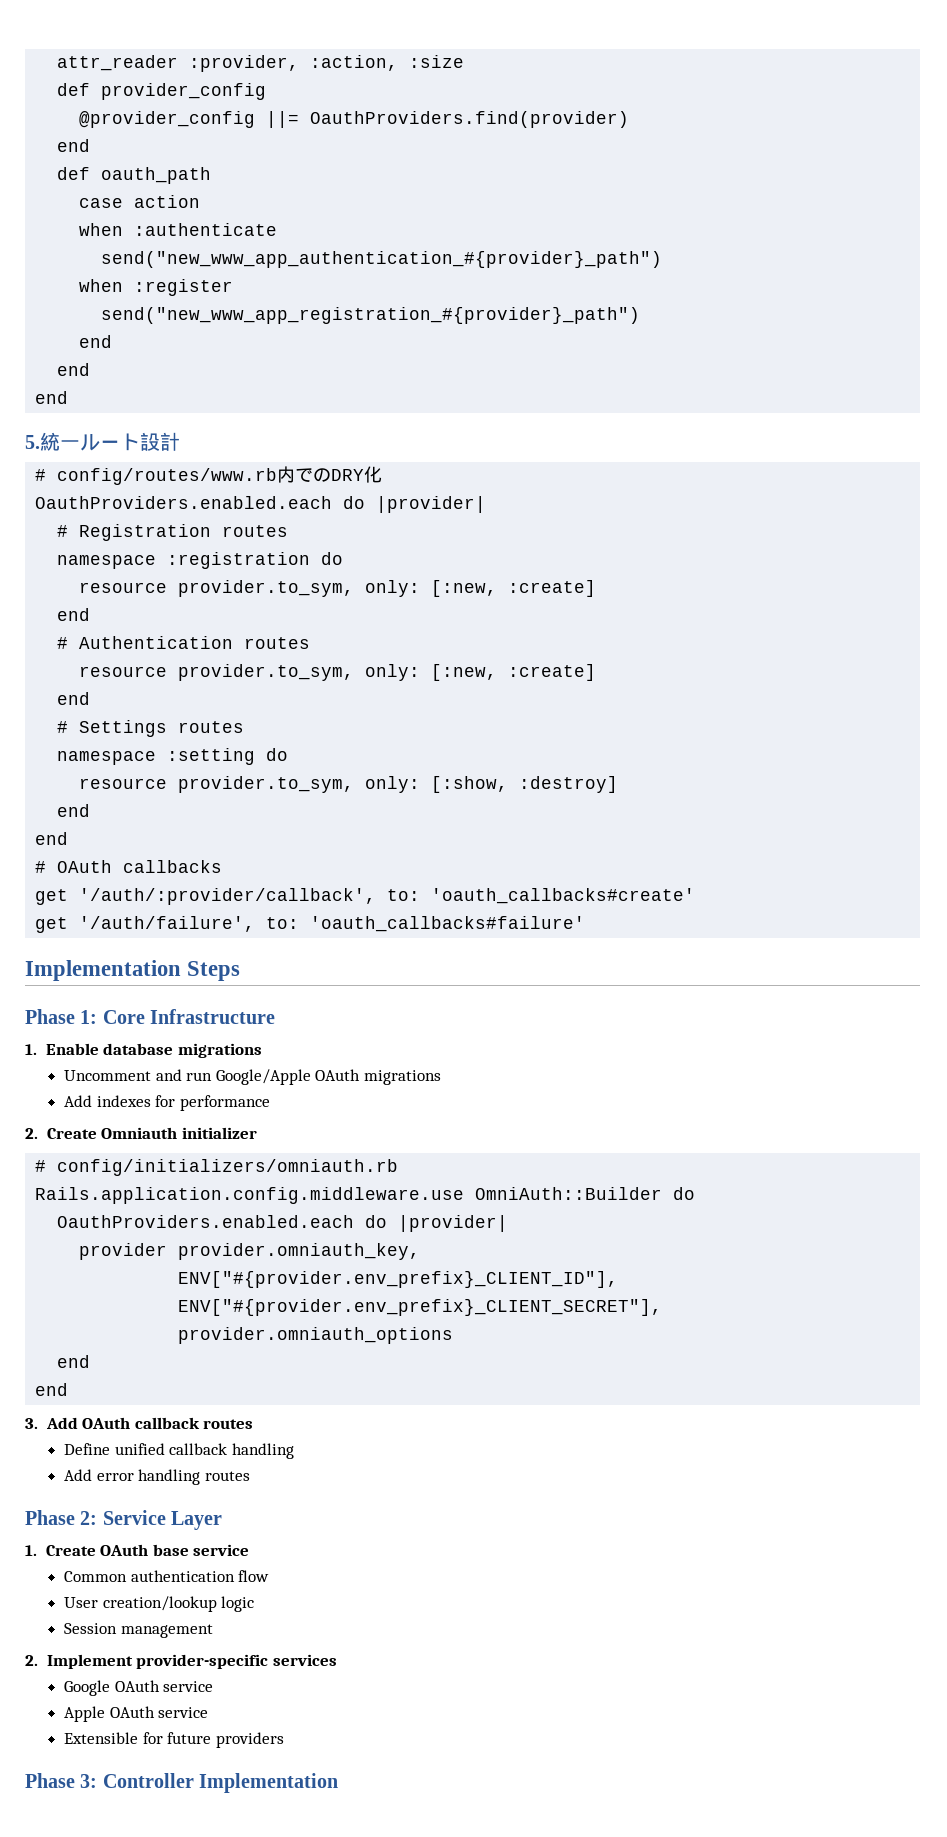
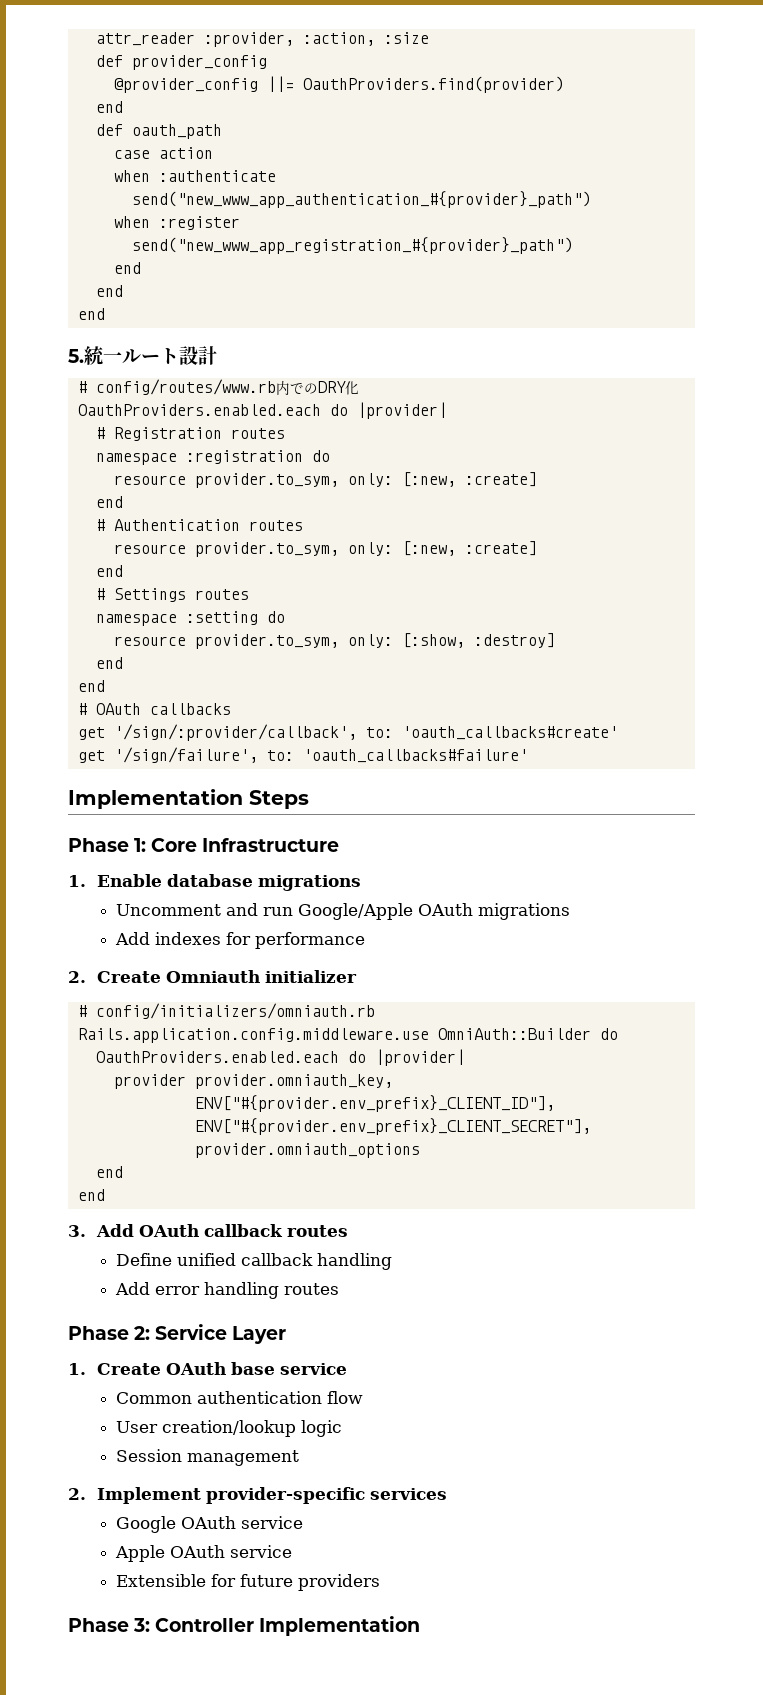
[79,888,377,905] '/auth/:provider/callback', -> [114,724,358,741] '/sign/:provider/callback',
[79,916,256,932] '/auth/failure', -> [114,747,259,763] '/sign/failure',

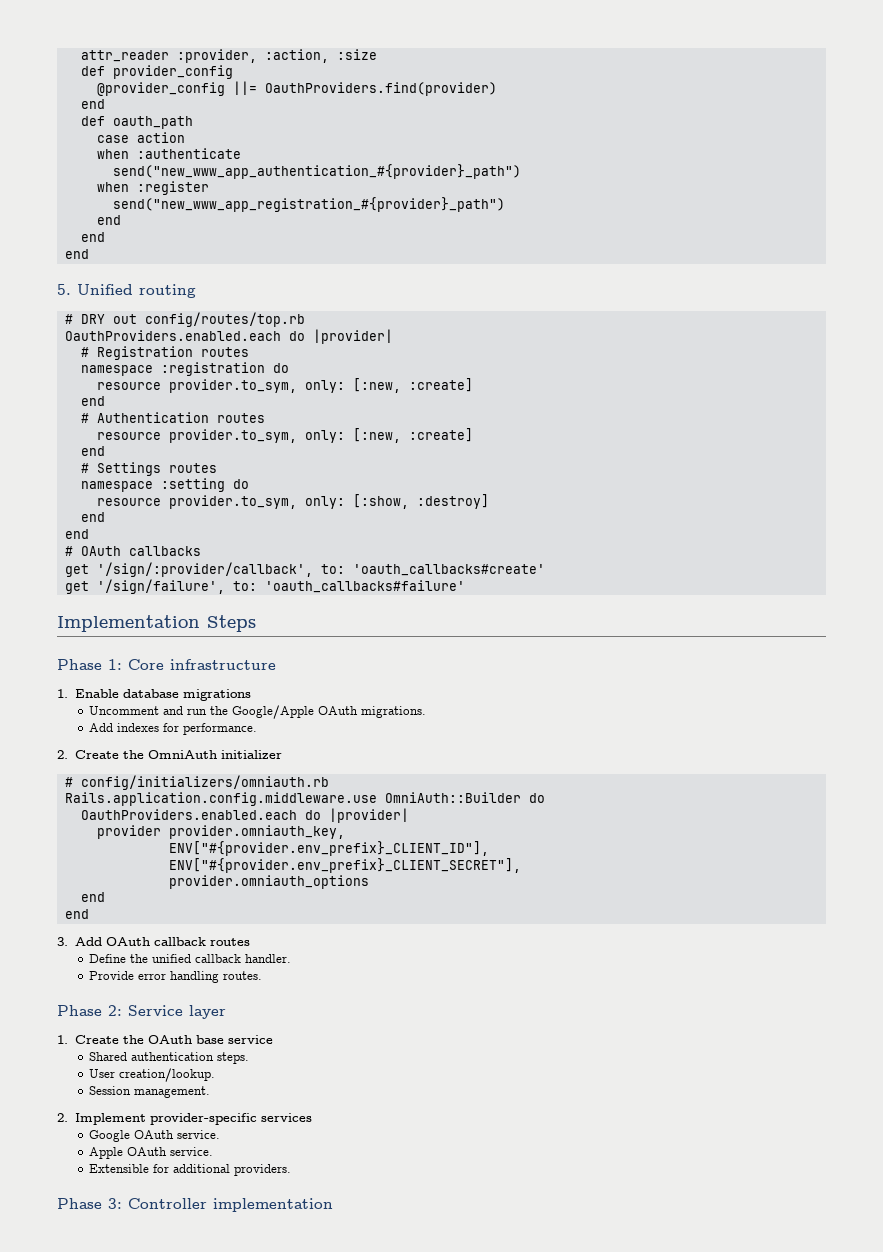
[84,346,217,365] [78,379,360,395] 統一ルート設計 // # config/routes/www.rb内でのDRY化 -> [77,284,196,298] [64,312,305,327] Unified routing // # DRY out config/routes/top.rb
[202,838,340,852] Infrastructure -> [170,659,276,670] infrastructure
(293, 911) none -> [210,706,229,715] the
[477,903,570,920] migrations -> [361,706,427,718] migrations.
[254,932,365,949] performance -> [183,723,258,735] performance.
[166,970,261,983] Omniauth -> [123,750,218,759] the OmniAuth
(172, 1259) none -> [130,954,149,963] the
[316,1253,392,1270] [114,1282,150,1295] handling // Add -> [245,954,292,963] [89,971,135,980] handler. // Provide
[283,1283,339,1295] routes -> [223,971,263,980] routes.
[232,1326,287,1344] Layer -> [189,1005,226,1019] layer
(162, 1369) none -> [123,1035,145,1044] the
[115,1391,363,1404] Common authentication flow -> [89,1052,250,1064] Shared authentication steps.
[161,1420,342,1437] creation/lookup logic -> [119,1068,216,1082] creation/lookup.
[186,1450,299,1466] management -> [134,1086,211,1098] management.
[240,1516,303,1529] service -> [177,1130,221,1139] service.
[229,1545,292,1558] service -> [170,1147,214,1156] service.
[239,1574,380,1591] future providers -> [173,1164,292,1176] additional providers.
[259,1616,421,1636] Implementation -> [213,1198,333,1212] implementation

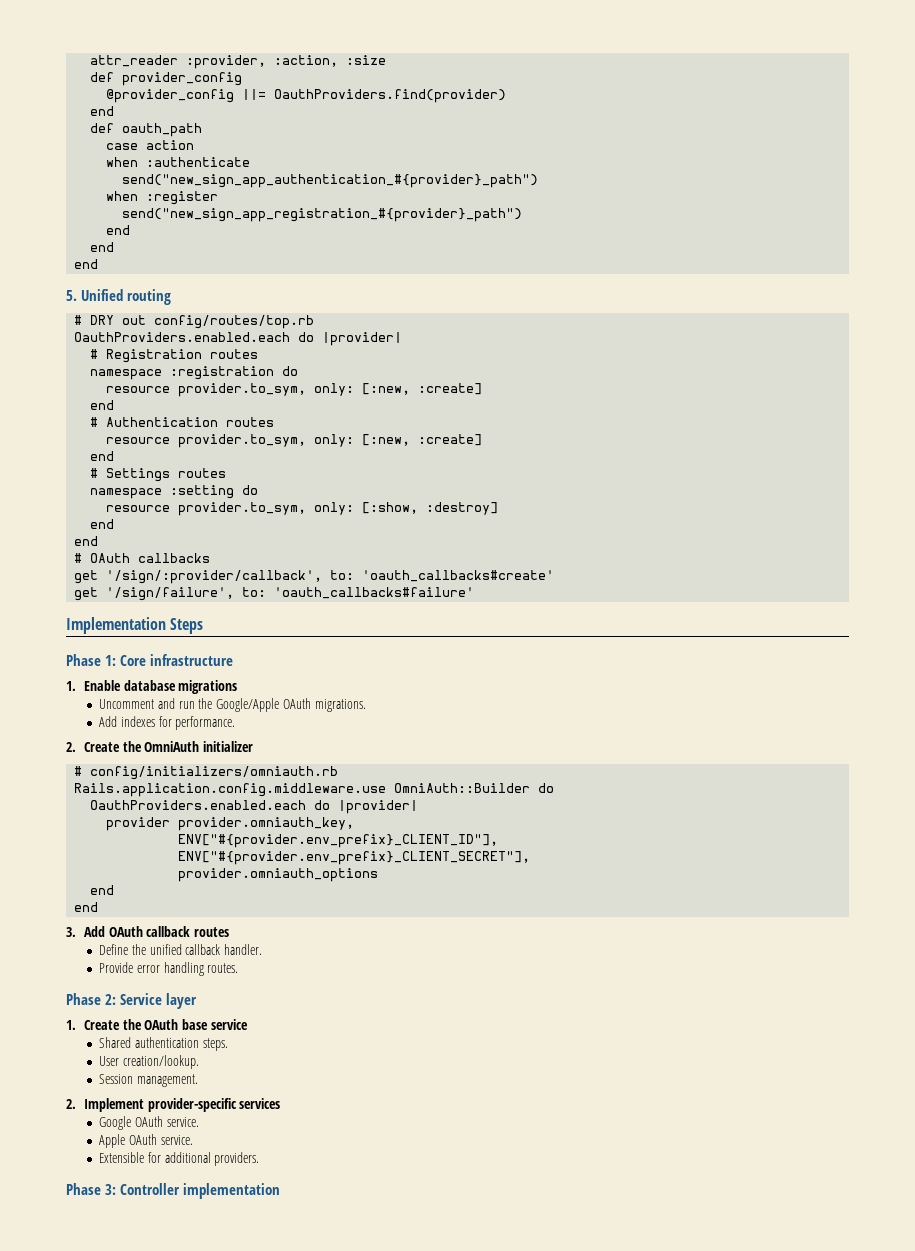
[112,164,521,179] send("new_www_app_authentication_#{provider}_path") -> [122,174,539,188] send("new_sign_app_authentication_#{provider}_path")
[112,197,505,212] send("new_www_app_registration_#{provider}_path") -> [122,208,523,222] send("new_sign_app_registration_#{provider}_path")

